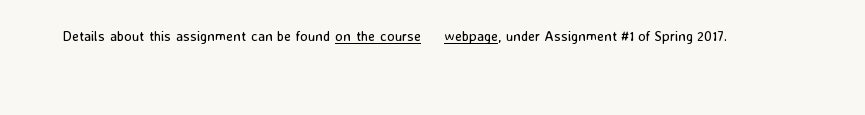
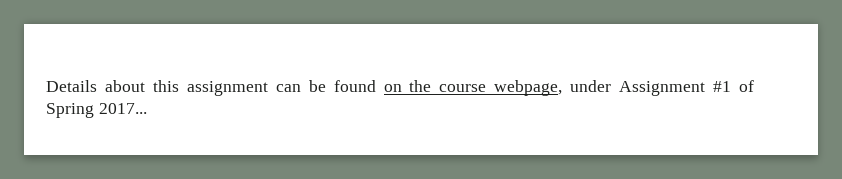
[697,31,727,41] 2017. -> [98,103,147,114] 2017...

